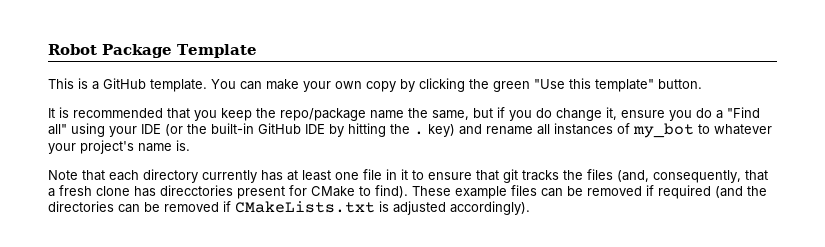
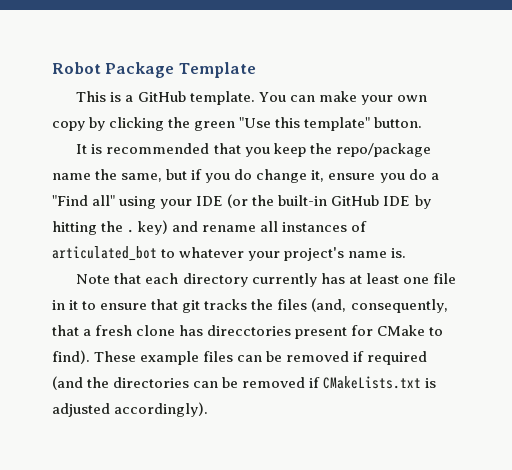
[633,123,694,138] my_bot -> [52,246,157,261] articulated_bot

